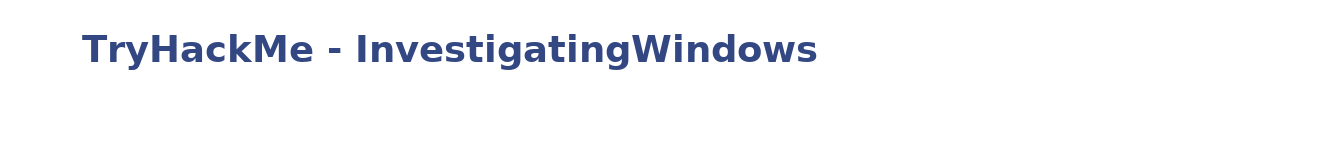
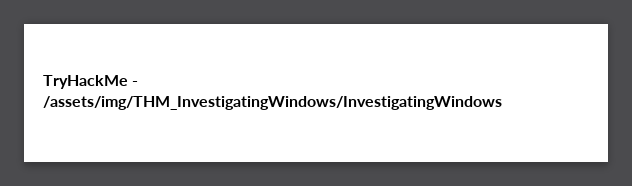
[354,34,818,70] InvestigatingWindows -> [43,96,502,110] /assets/img/THM_InvestigatingWindows/InvestigatingWindows

